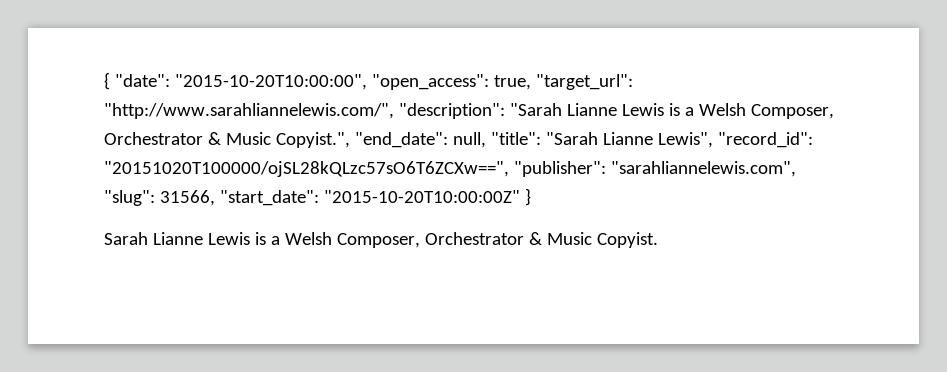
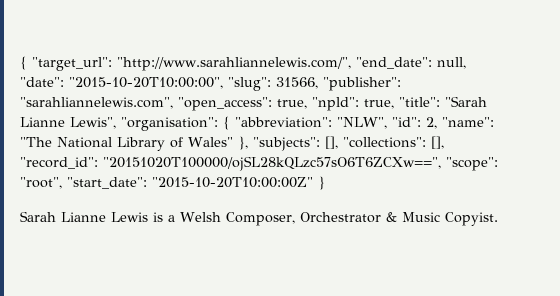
[104,72,633,90] [104,103,834,119] [104,132,813,148] [104,161,796,177] [104,190,215,206] { "date": "2015-10-20T10:00:00", "open_access": true, "target_url": "http://www.sarahliannelewis.com/", "description": "Sarah Lianne Lewis is a Welsh Composer, Orchestrator & Music Copyist.", "end_date": null, "title": "Sarah Lianne Lewis", "record_id": "20151020T100000/ojSL28kQLzc57sO6T6ZCXw==", "publisher": "sarahliannelewis.com", "slug": 31566, -> [20,56,466,71] [20,77,401,91] [20,96,487,111] [20,116,494,131] [20,136,444,151] [20,156,498,171] [20,177,62,189] { "target_url": "http://www.sarahliannelewis.com/", "end_date": null, "date": "2015-10-20T10:00:00", "slug": 31566, "publisher": "sarahliannelewis.com", "open_access": true, "npld": true, "title": "Sarah Lianne Lewis", "organisation": { "abbreviation": "NLW", "id": 2, "name": "The National Library of Wales" }, "subjects": [], "collections": [], "record_id": "20151020T100000/ojSL28kQLzc57sO6T6ZCXw==", "scope": "root",

